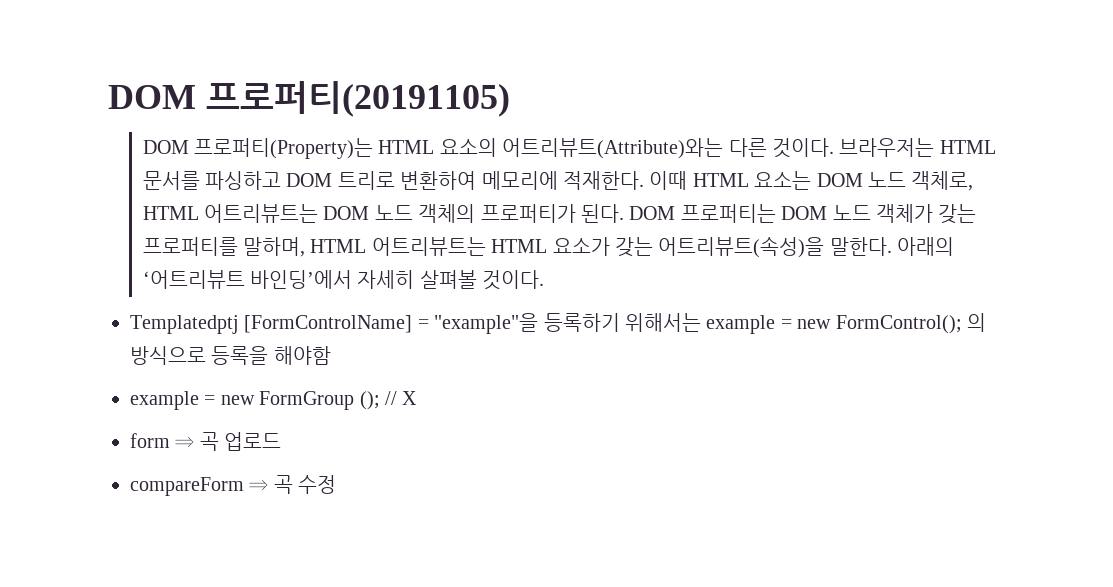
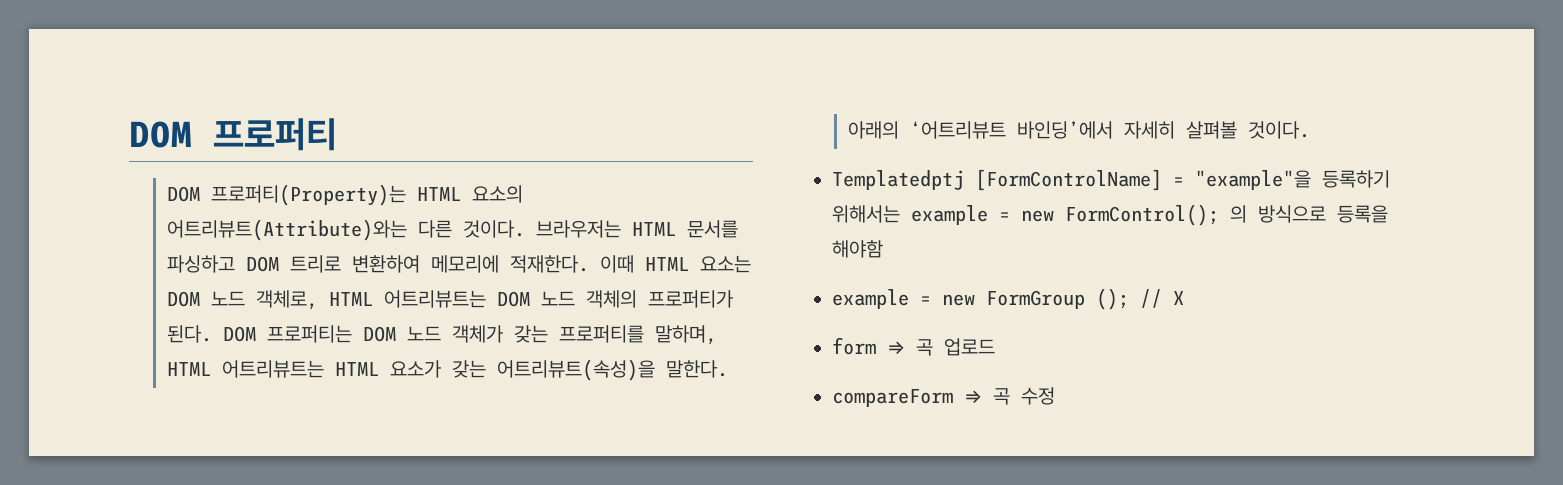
[108,81,510,117] DOM 프로퍼티(20191105) -> [129,118,337,151] DOM 프로퍼티

